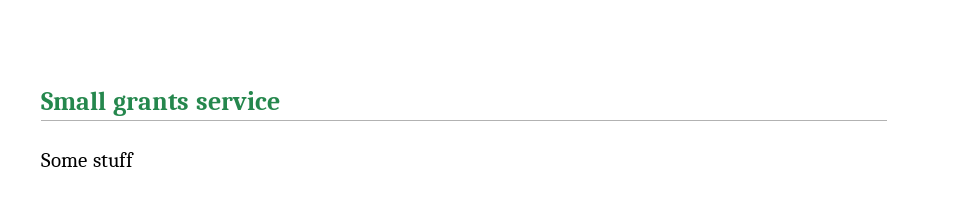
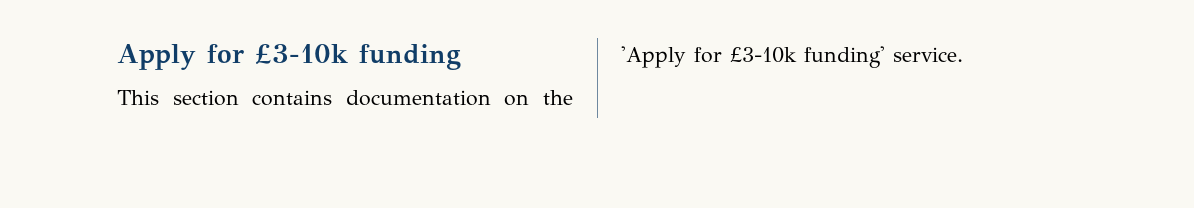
[41,91,281,116] [41,152,134,167] Small grants service // Some stuff -> [117,43,461,70] [117,90,573,106] [621,46,963,68] Apply for £3-10k funding // This section contains documentation on the 'Apply for £3-10k funding' service.

